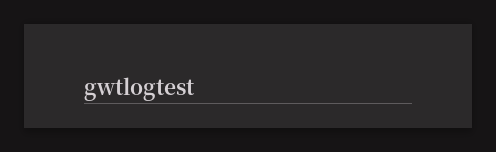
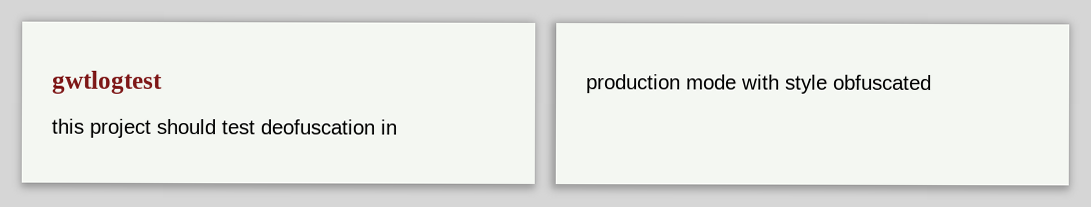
(195, 89) none -> [51,118,397,138] [586,74,932,94] // this project should test deofuscation in production mode with style obfuscated

